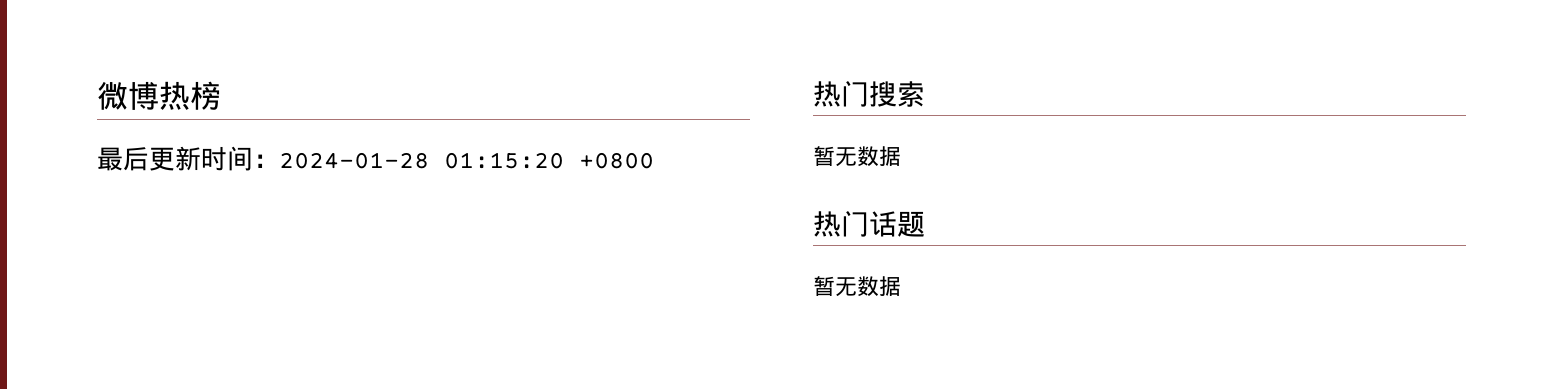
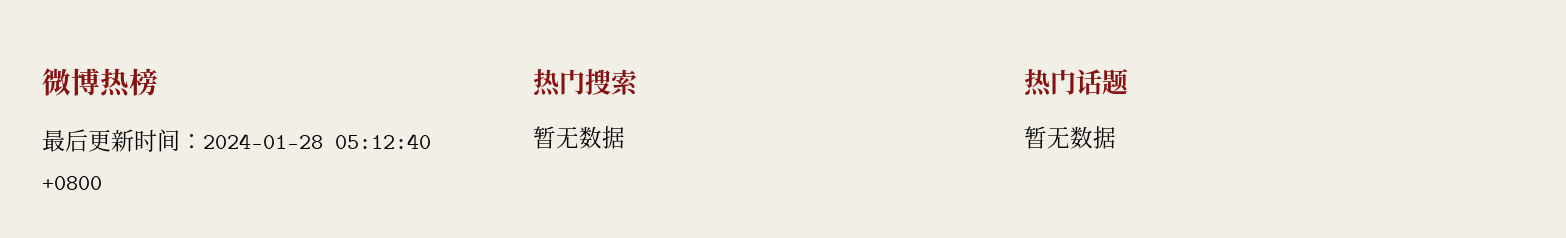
[444,152,564,169] 01:15:20 -> [335,133,431,149] 05:12:40

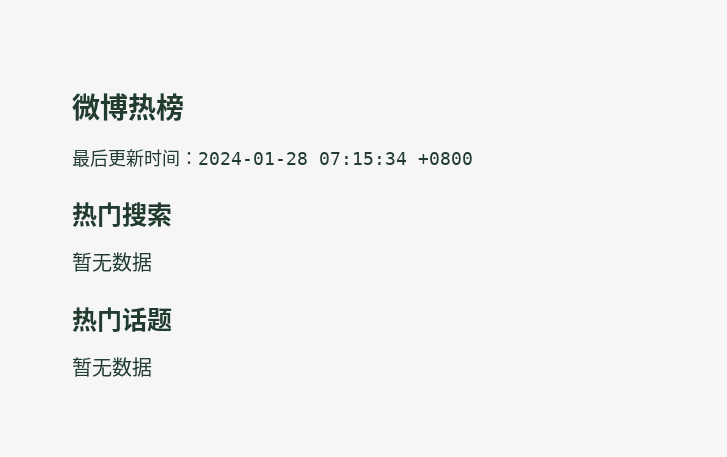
[335,133,431,149] 05:12:40 -> [319,152,407,165] 07:15:34

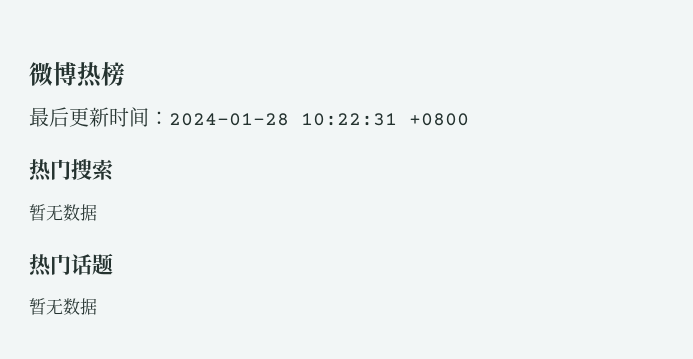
[319,152,407,165] 07:15:34 -> [301,113,397,126] 10:22:31

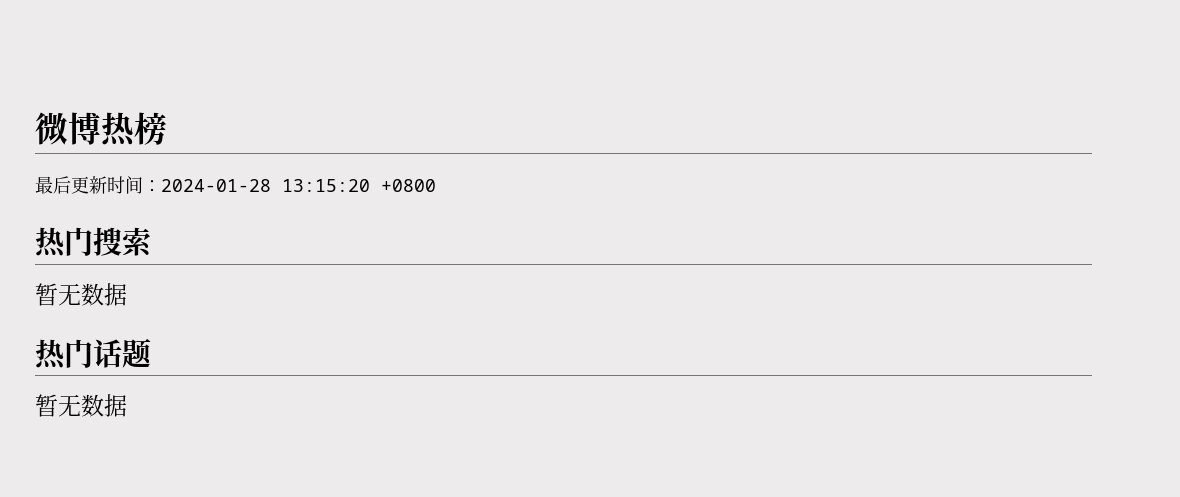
[301,113,397,126] 10:22:31 -> [282,179,370,192] 13:15:20

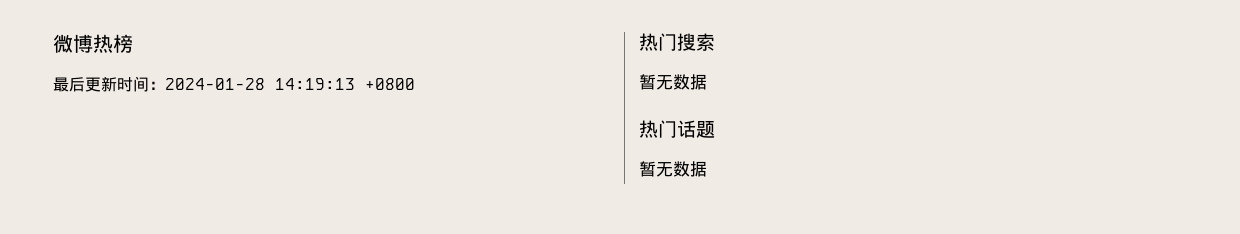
[282,179,370,192] 13:15:20 -> [275,78,355,90] 14:19:13

